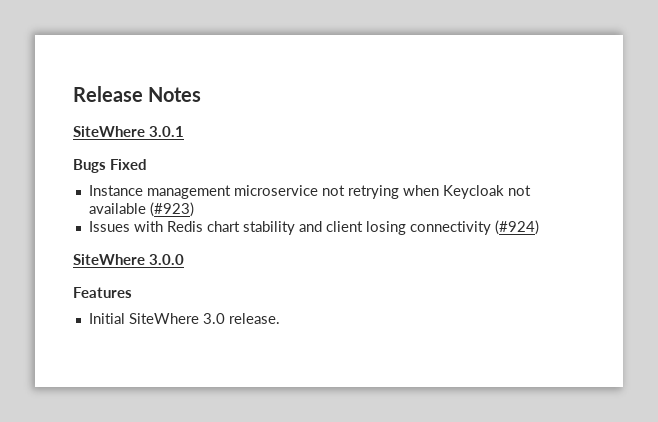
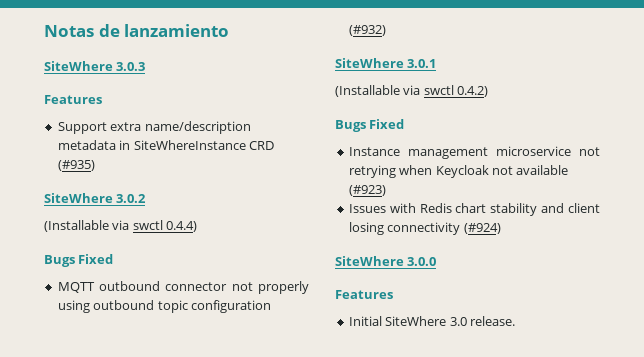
[73,86,202,102] [73,126,184,137] Release Notes // SiteWhere 3.0.1 -> [44,24,230,37] [44,61,146,71] [44,95,102,104] [57,121,251,134] [57,140,274,150] [57,160,95,171] [44,193,147,203] [44,220,198,232] [44,254,114,267] [57,281,309,294] [57,300,271,313] [348,25,386,36] [335,58,437,68] [335,85,489,97] Notas de lanzamiento // SiteWhere 3.0.3 // Features // Support extra name/description metadata in SiteWhereInstance CRD (#935) // SiteWhere 3.0.2 // (Installable via swctl 0.4.4) // Bugs Fixed // MQTT outbound connector not properly using outbound topic configuration (#932) // SiteWhere 3.0.1 // (Installable via swctl 0.4.2)

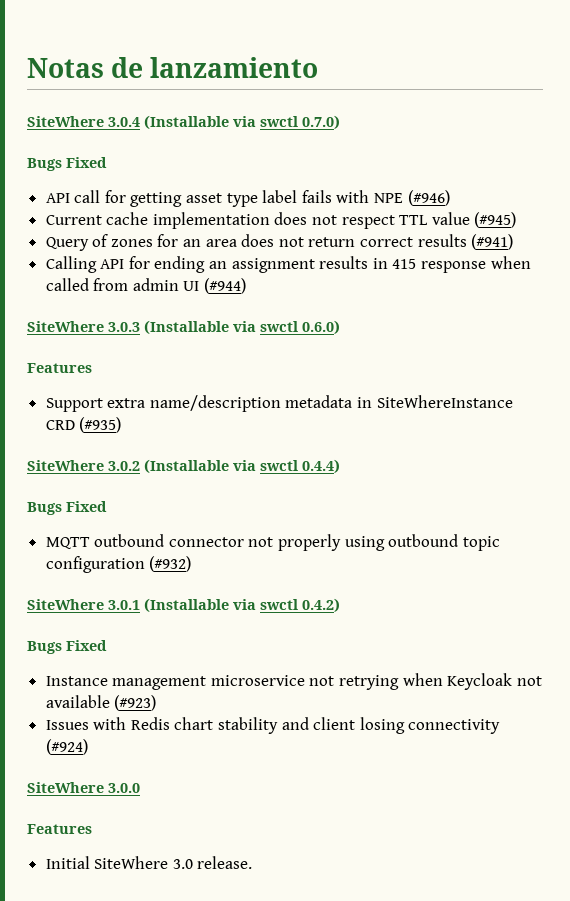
[116,62,146,71] 3.0.3 -> [108,115,340,130] [27,157,107,171] [45,190,450,207] [45,212,517,229] [45,234,514,251] [45,256,531,273] [45,278,247,294] [27,320,340,335] 3.0.4 (Installable via swctl 0.7.0) // Bugs Fixed // API call for getting asset type label fails with NPE (#946) // Current cache implementation does not respect TTL value (#945) // Query of zones for an area does not return correct results (#941) // Calling API for ending an assignment results in 415 response when called from admin UI (#944) // SiteWhere 3.0.3 (Installable via swctl 0.6.0)
(147, 198) // -> (140, 466) none
(437, 63) // -> (140, 605) none

